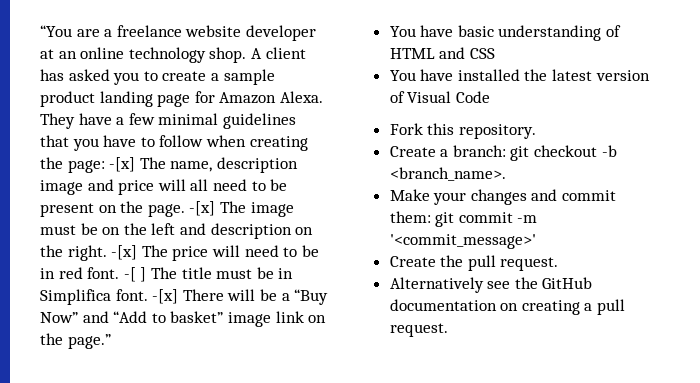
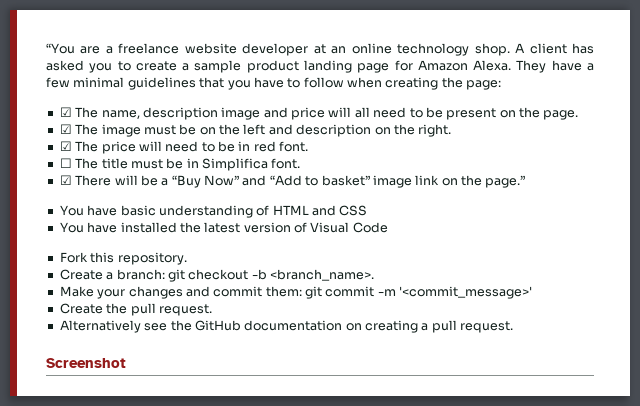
[109,157,136,172] -[x] -> [59,107,72,117] // ☑
[189,201,216,216] -[x] -> [59,124,72,134] // ☑
[111,245,138,260] -[x] -> [59,141,72,151] // ☑
[123,267,147,282] -[ ] -> [59,158,72,168] // ☐
[152,289,179,304] -[x] -> [59,175,72,185] // ☑
(448, 330) none -> [46,358,126,368] // Screenshot

